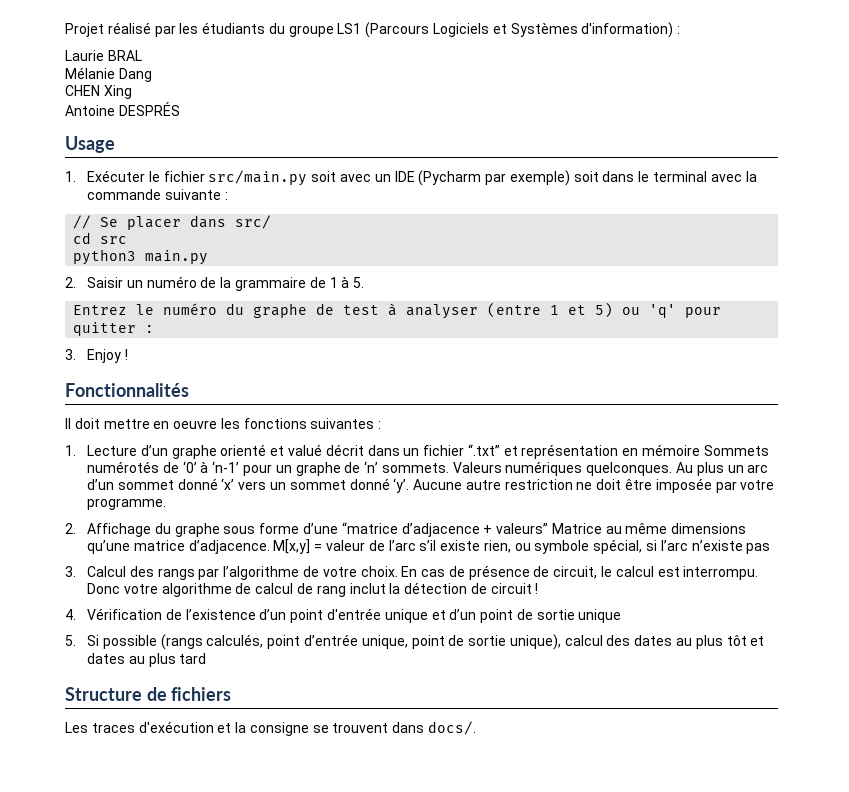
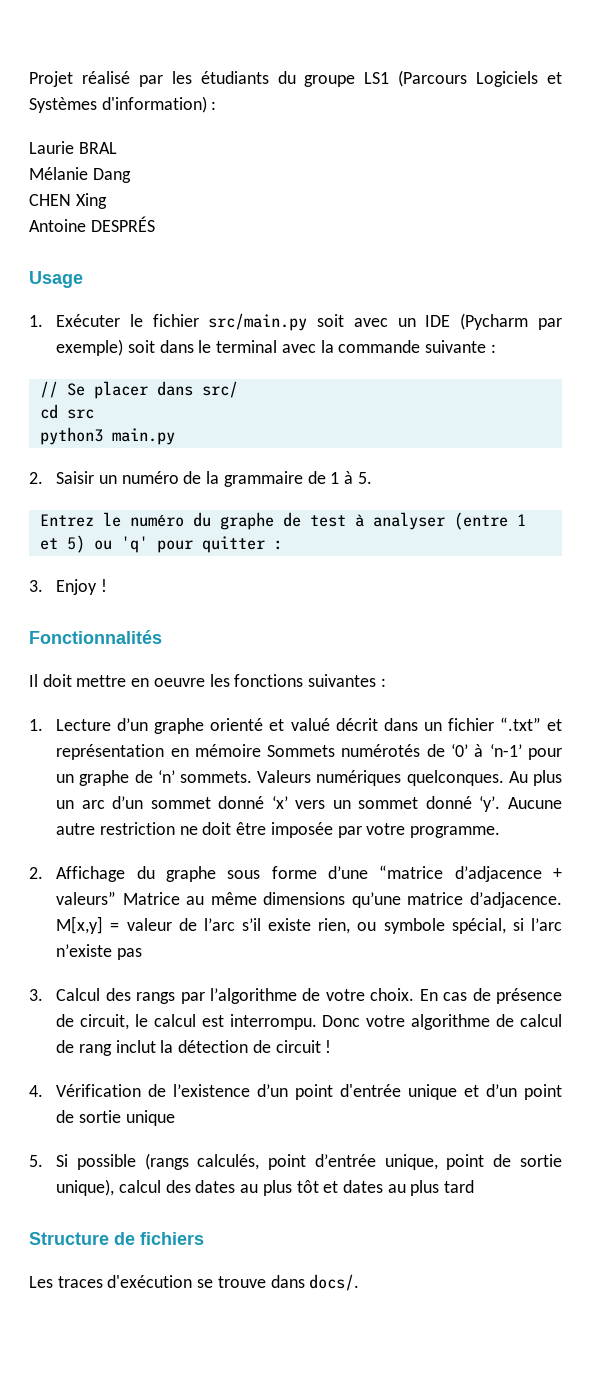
[217,722,389,736] et la consigne se trouvent -> [197,1276,266,1288] se trouve

